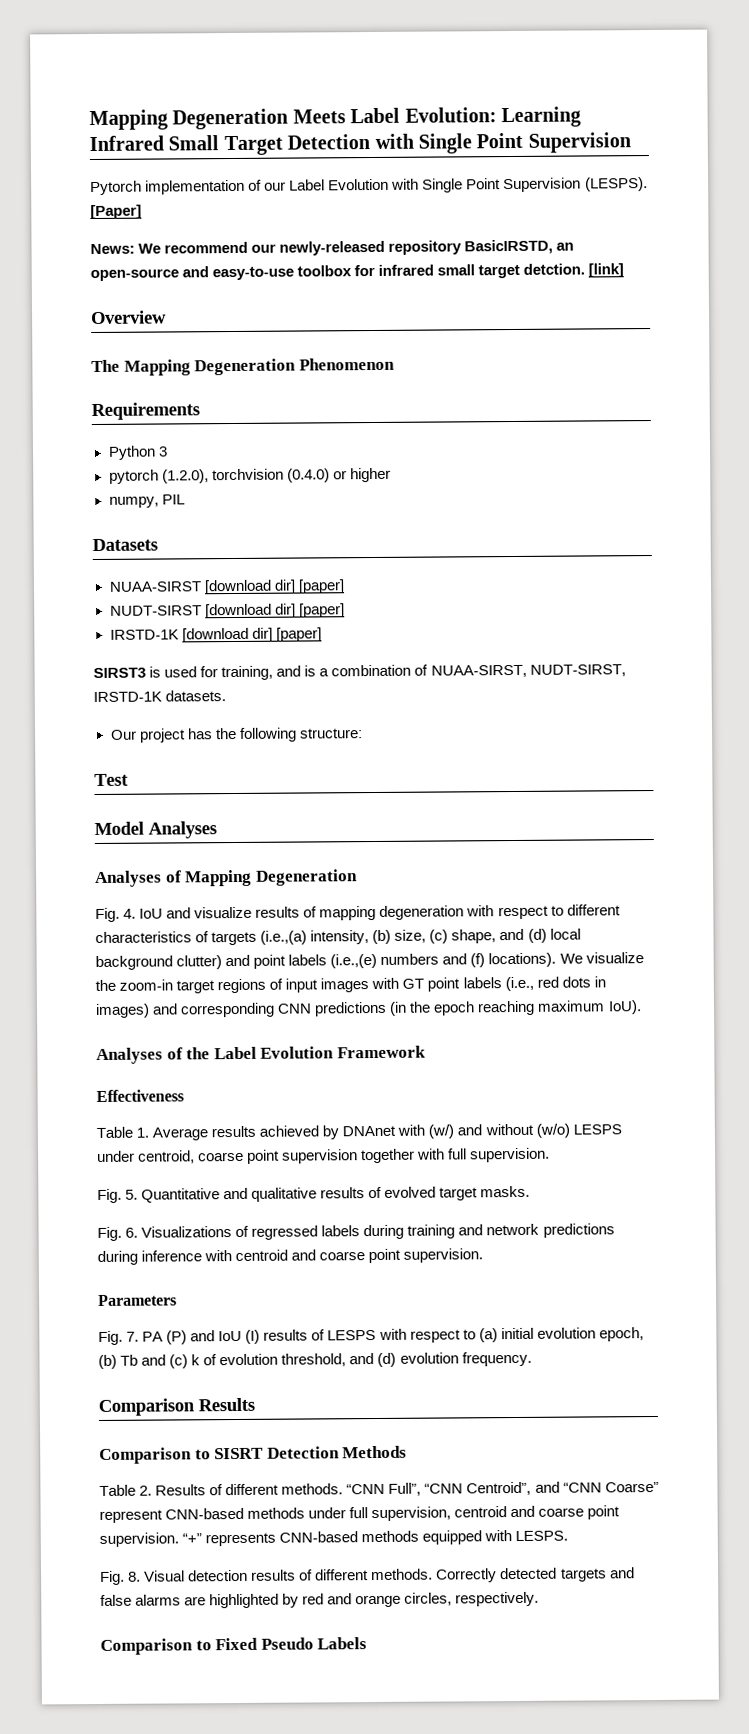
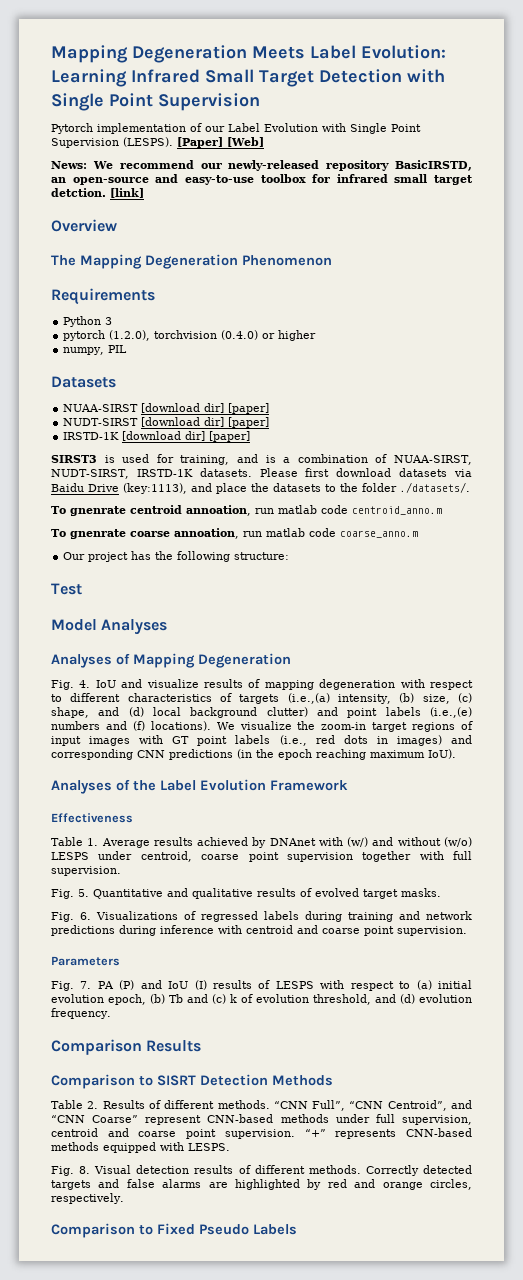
(142, 212) none -> [227,137,264,147] [Web]
(227, 696) none -> [259,468,473,477] [51,482,470,494] [51,505,442,516] [51,528,418,539] Please first download datasets via Baidu Drive (key:1113), and place the datasets to the folder ./datasets/. // To gnenrate centroid annoation, run matlab code centroid_anno.m // To gnenrate coarse annoation, run matlab code coarse_anno.m

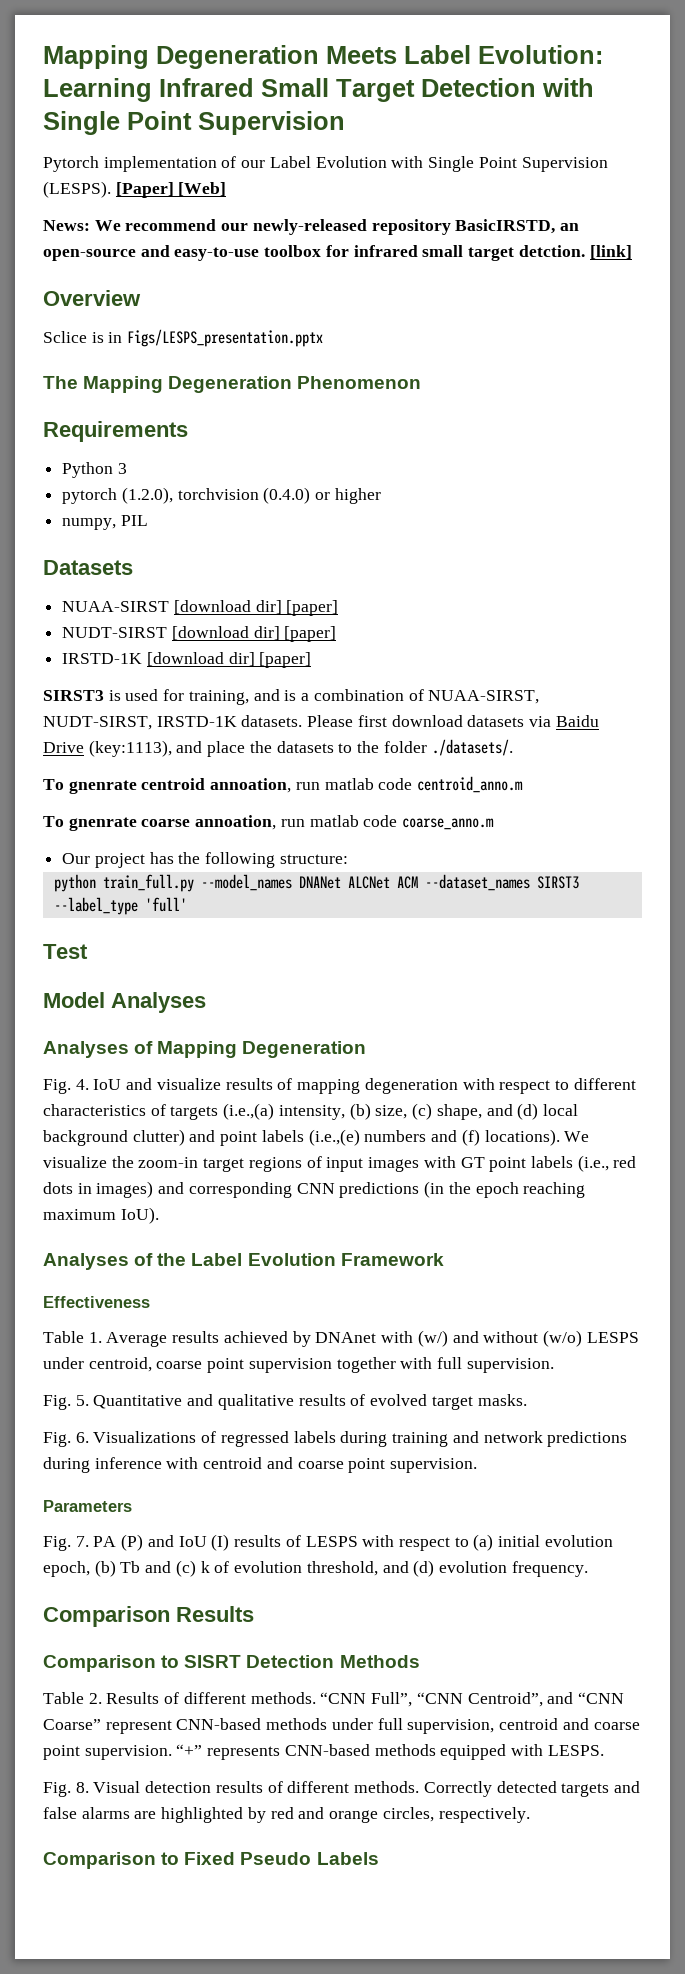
(117, 225) none -> [43,329,324,347] // Sclice is in Figs/LESPS_presentation.pptx
(290, 556) none -> [53,874,579,892] [53,897,187,915] // python train_full.py --model_names DNANet ALCNet ACM --dataset_names SIRST3 --label_type 'full'

